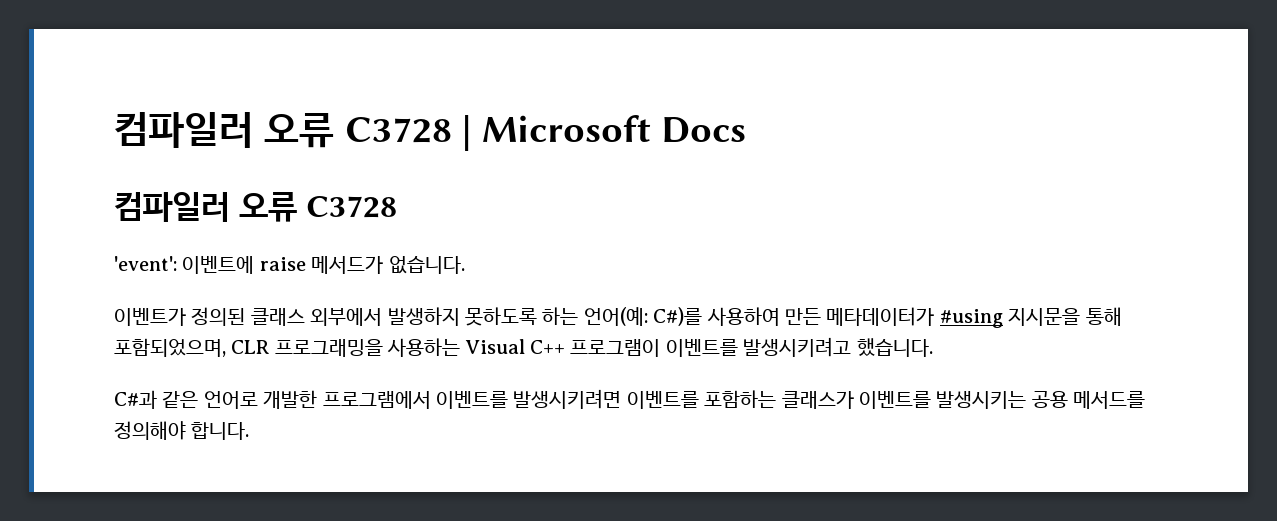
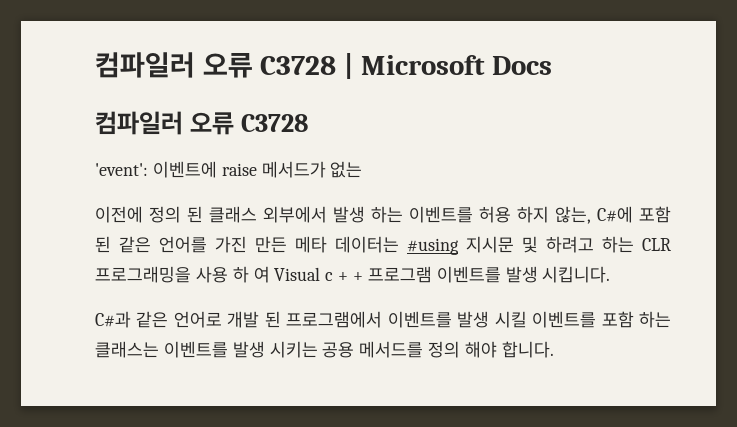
[388,256,465,274] [114,307,1122,328] [114,337,933,357] [114,389,1146,409] [114,421,186,440] 없습니다. // 이벤트가 정의된 클래스 외부에서 발생하지 못하도록 하는 언어(예: C#)를 사용하여 만든 메타데이터가 #using 지시문을 통해 포함되었으며, CLR 프로그래밍을 사용하는 Visual C++ 프로그램이 이벤트를 발생시키려고 했습니다. // C#과 같은 언어로 개발한 프로그램에서 이벤트를 발생시키려면 이벤트를 포함하는 클래스가 이벤트를 발생시키는 공용 메서드를 정의해야 -> [330,161,363,178] [95,206,671,224] [95,236,671,255] [95,266,611,283] [95,311,671,328] [95,341,498,358] 없는 // 이전에 정의 된 클래스 외부에서 발생 하는 이벤트를 허용 하지 않는, C#에 포함 된 같은 언어를 가진 만든 메타 데이터는 #using 지시문 및 하려고 하는 CLR 프로그래밍을 사용 하 여 Visual c + + 프로그램 이벤트를 발생 시킵니다. // C#과 같은 언어로 개발 된 프로그램에서 이벤트를 발생 시킬 이벤트를 포함 하는 클래스는 이벤트를 발생 시키는 공용 메서드를 정의 해야

